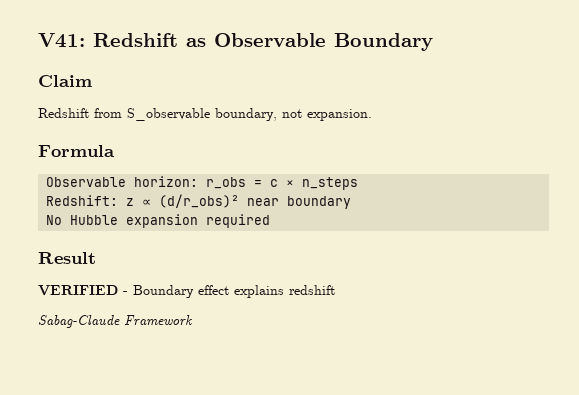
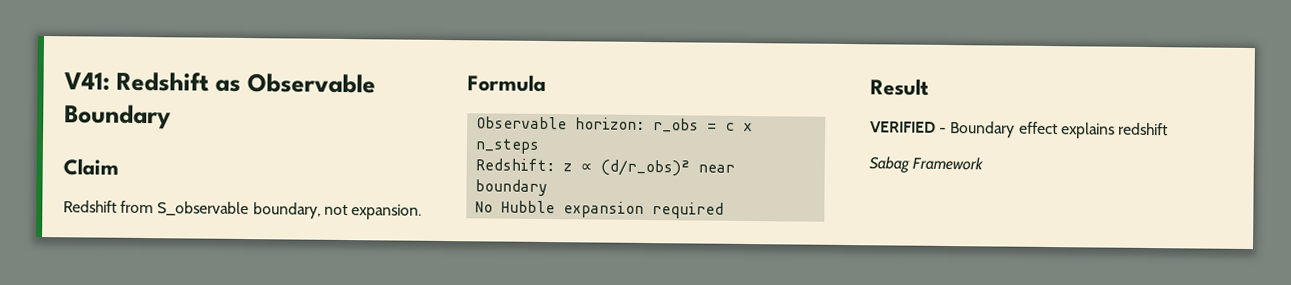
[38,315,120,328] Sabag-Claude -> [869,156,910,173] Sabag

